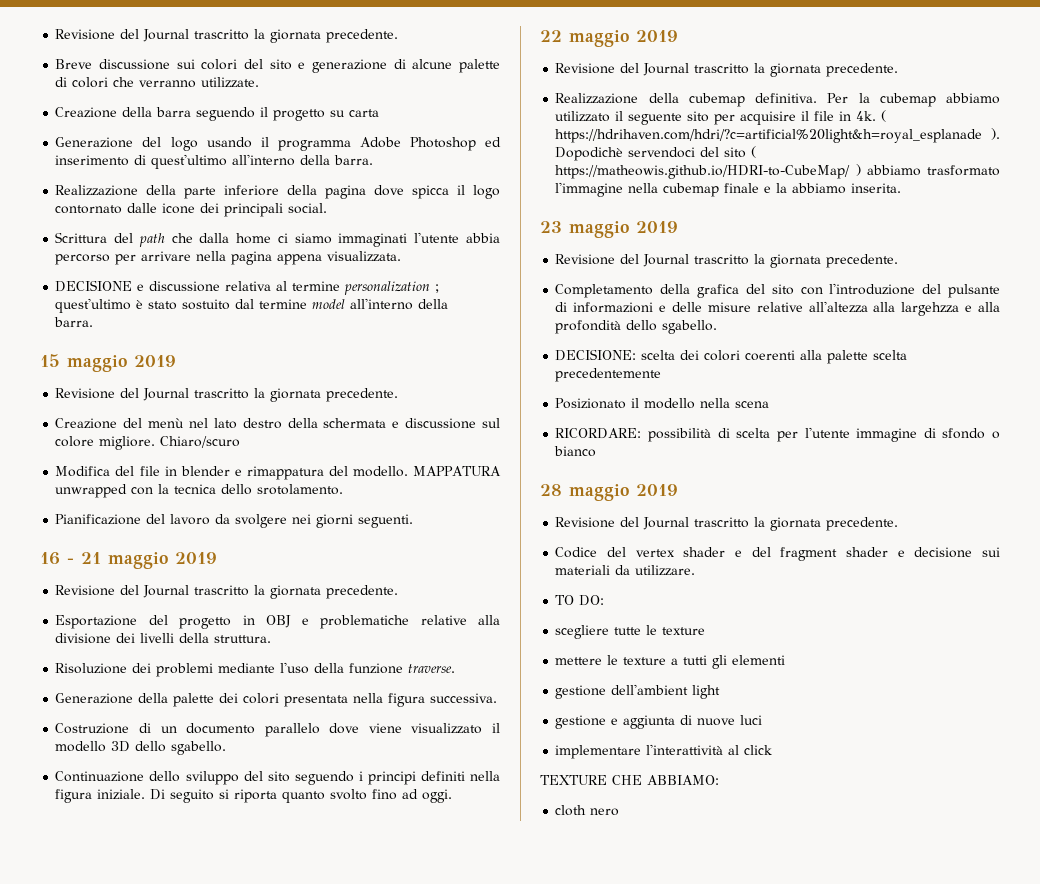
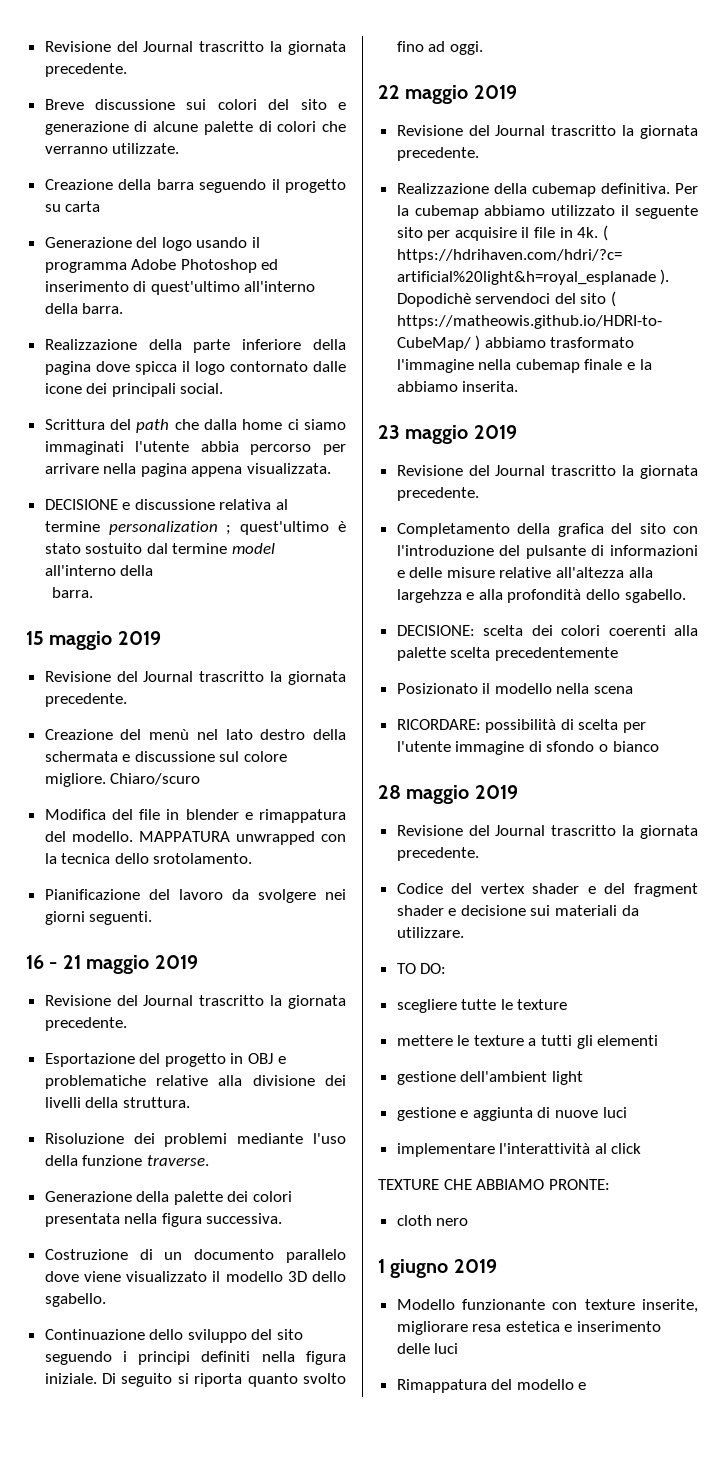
[647,775,719,785] ABBIAMO: -> [476,1179,610,1190] ABBIAMO PRONTE:
(620, 812) none -> [378,1259,497,1278] [396,1299,698,1313] [396,1321,662,1335] [396,1343,459,1354] [396,1379,587,1393] // 1 giugno 2019 // Modello funzionante con texture inserite, migliorare resa estetica e inserimento delle luci // Rimappatura del modello e

